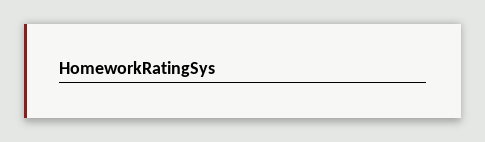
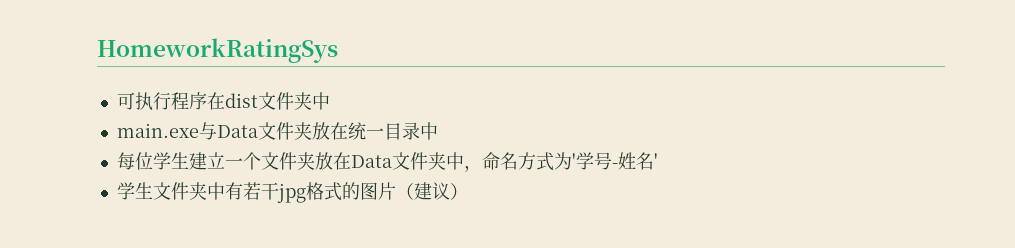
(215, 69) none -> [116,92,330,110] [116,122,438,140] [116,152,658,172] [116,182,468,203] // 可执行程序在dist文件夹中 // main.exe与Data文件夹放在统一目录中 // 每位学生建立一个文件夹放在Data文件夹中，命名方式为'学号-姓名' // 学生文件夹中有若干jpg格式的图片（建议）

